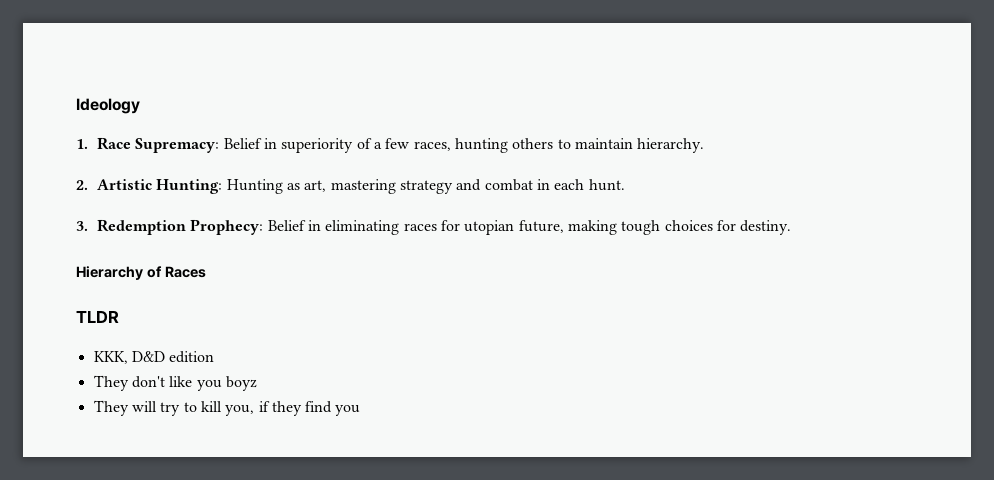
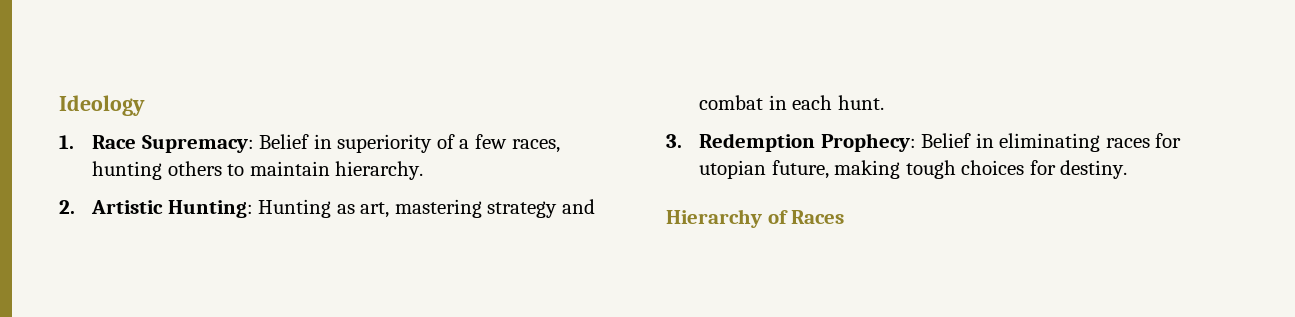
[76,310,119,323] [93,351,215,364] [93,375,257,391] [93,400,361,416] // TLDR // KKK, D&D edition // They don't like you boyz // They will try to kill you, if they find you -> (845, 217) none

